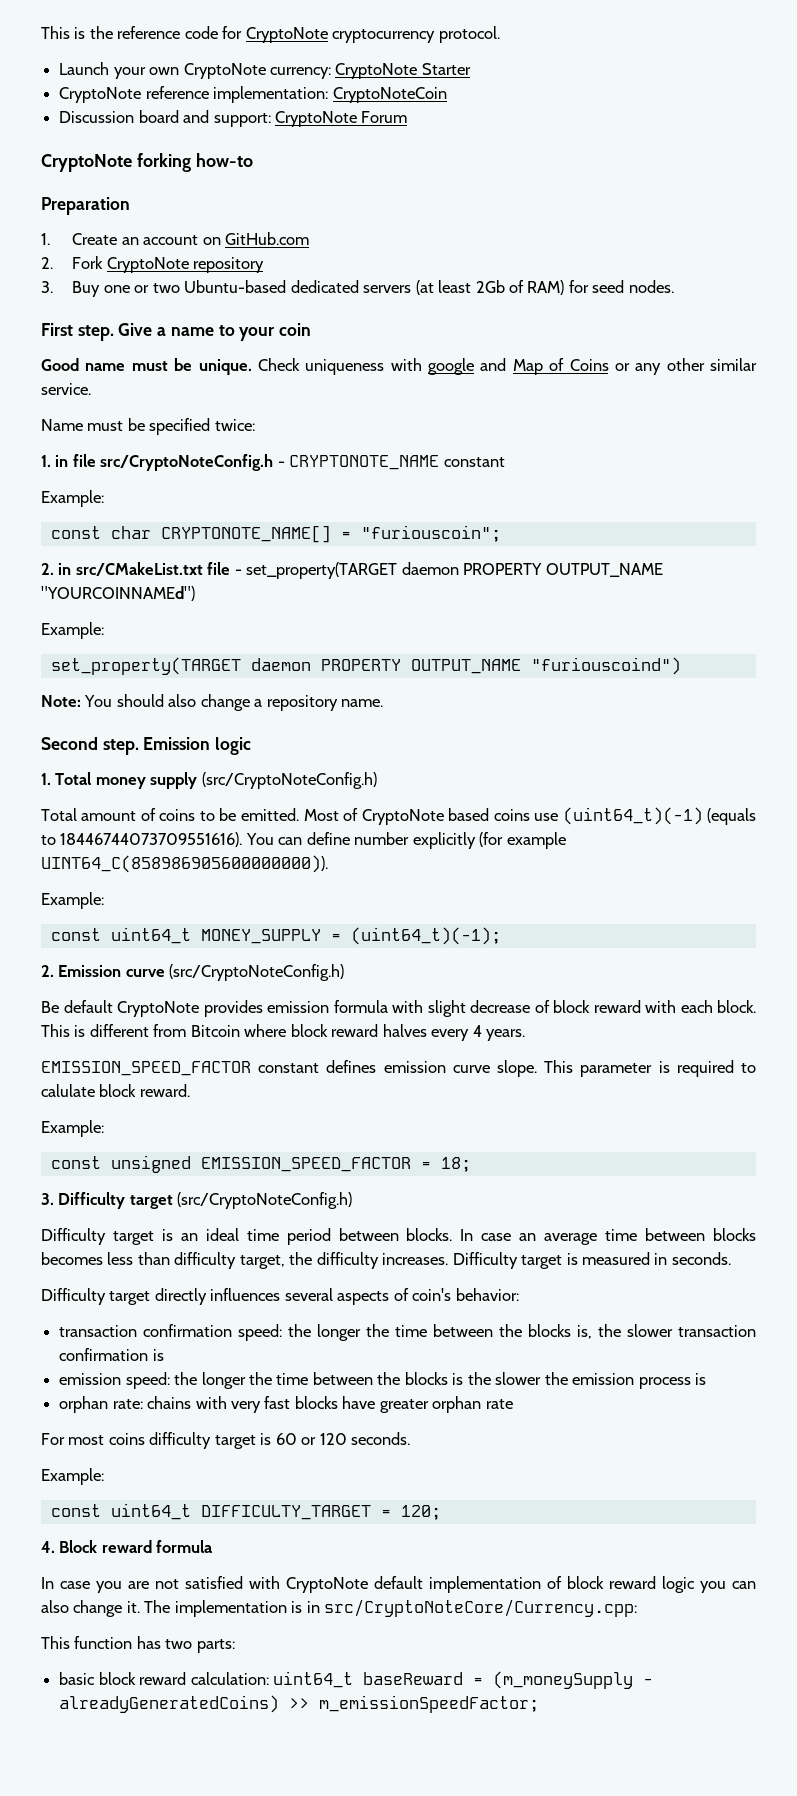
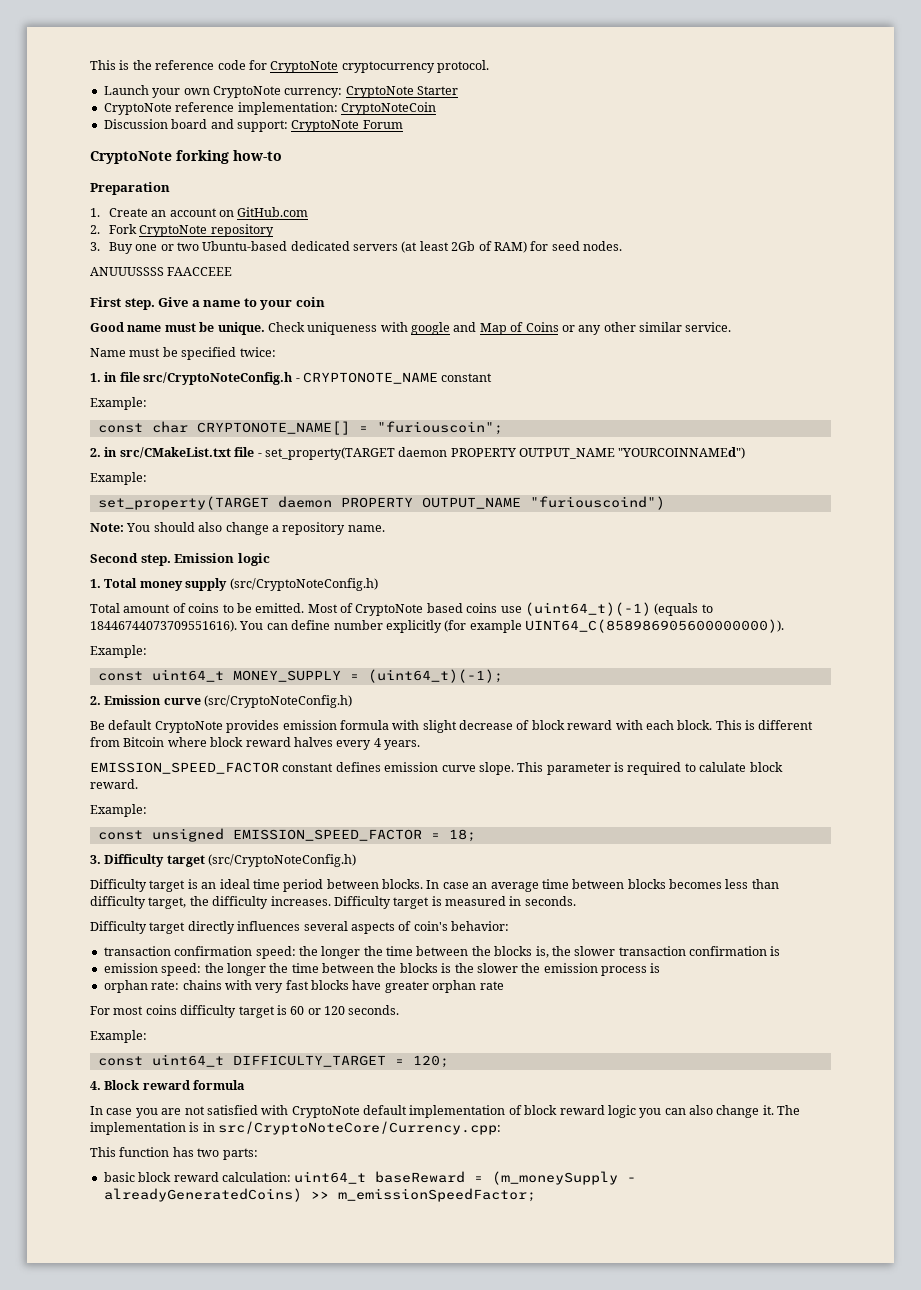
(674, 286) none -> [90,267,233,276] // ANUUUSSSS FAACCEEE

